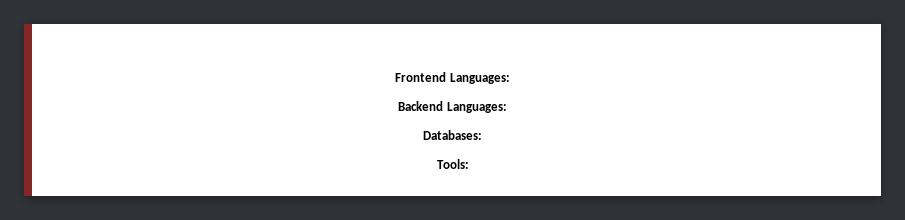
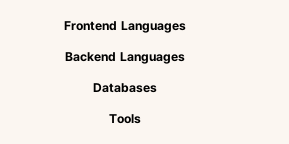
[449,73,510,84] Languages: -> [120,21,186,33] Languages
[446,102,507,113] [423,130,482,140] [436,159,469,169] Languages: // Databases: // Tools: -> [119,52,185,64] [93,83,157,93] [109,114,141,124] Languages // Databases // Tools

